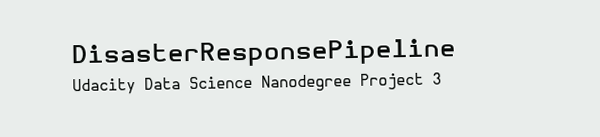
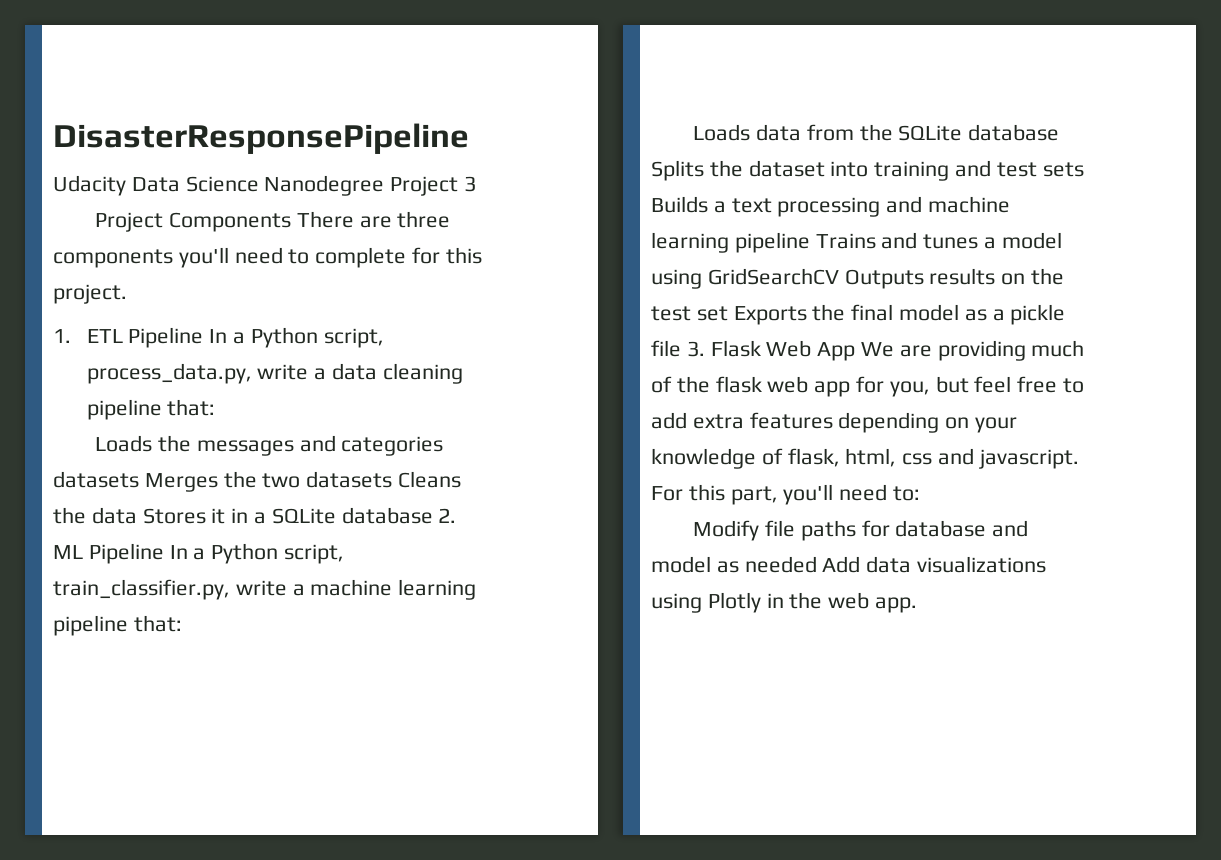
(442, 78) none -> [95,211,451,232] [53,247,482,268] [53,284,127,304] [53,327,384,348] [86,363,463,384] [86,399,216,420] [95,435,444,456] [53,471,462,492] [53,507,457,524] [53,543,345,564] [53,579,477,600] [53,615,182,636] [693,124,1060,141] [651,160,1084,181] [651,196,1011,217] [651,232,1062,253] [651,268,1065,289] [651,304,1066,325] [651,340,1085,361] [651,376,1085,397] [651,412,1018,433] [651,448,1079,469] [651,484,921,505] [693,520,1029,541] [651,556,1047,573] [651,592,918,613] // Project Components There are three components you'll need to complete for this project. // 1. ETL Pipeline In a Python script, process_data.py, write a data cleaning pipeline that: // Loads the messages and categories datasets Merges the two datasets Cleans the data Stores it in a SQLite database 2. ML Pipeline In a Python script, train_classifier.py, write a machine learning pipeline that: // Loads data from the SQLite database Splits the dataset into training and test sets Builds a text processing and machine learning pipeline Trains and tunes a model using GridSearchCV Outputs results on the test set Exports the final model as a pickle file 3. Flask Web App We are providing much of the flask web app for you, but feel free to add extra features depending on your knowledge of flask, html, css and javascript. For this part, you'll need to: // Modify file paths for database and model as needed Add data visualizations using Plotly in the web app.

